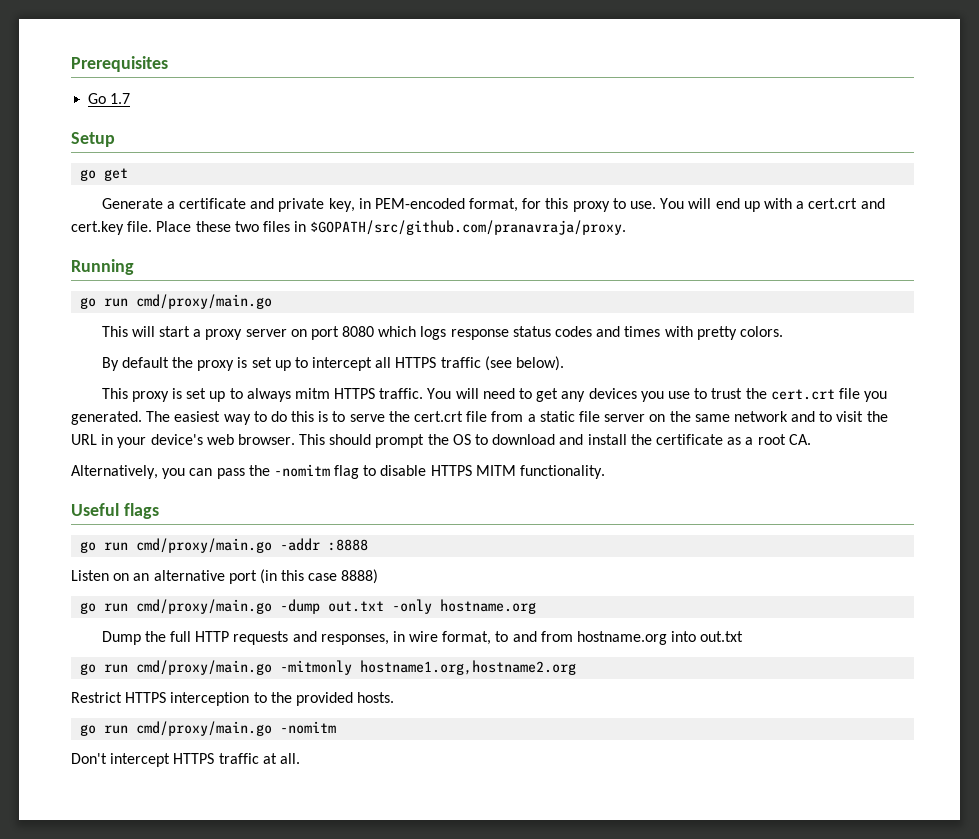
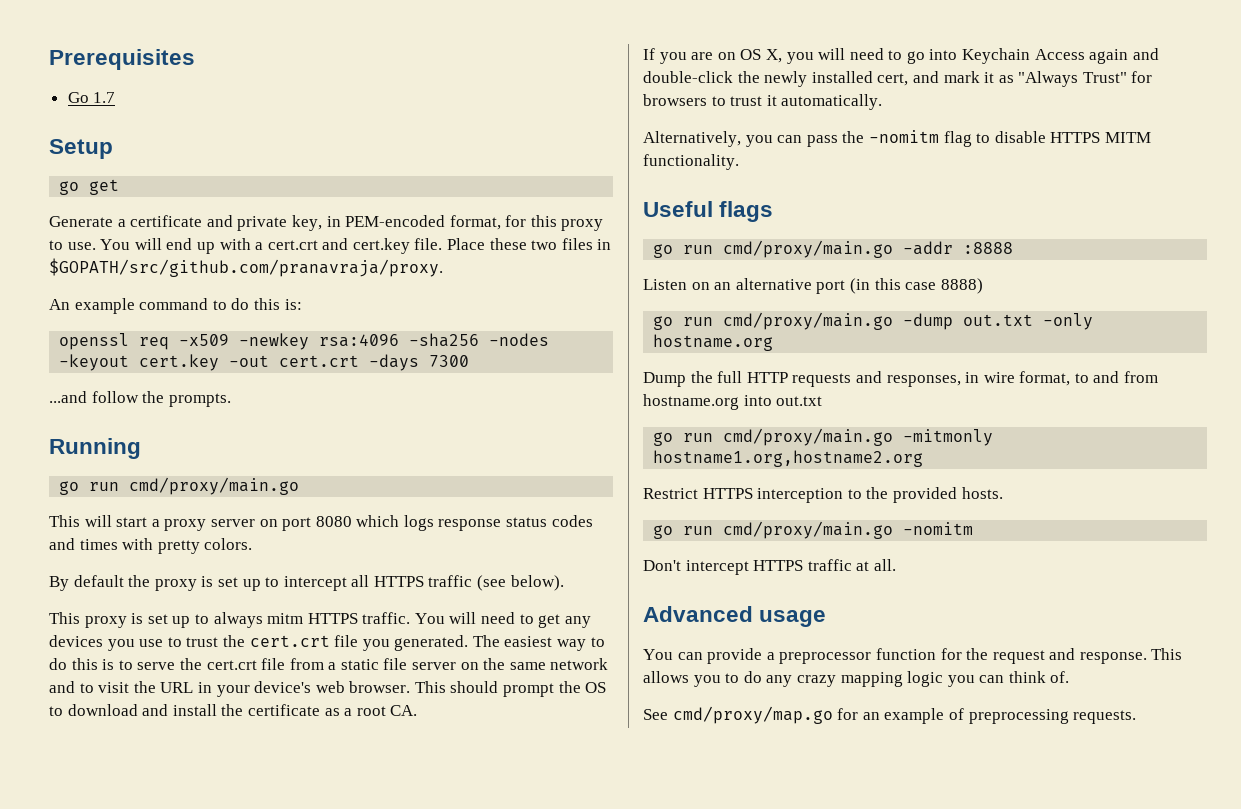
(627, 227) none -> [49,298,302,314] [59,333,550,350] [59,354,470,371] [49,391,231,407] // An example command to do this is: // openssl req -x509 -newkey rsa:4096 -sha256 -nodes -keyout cert.key -out cert.crt -days 7300 // ...and follow the prompts.
(811, 439) none -> [643,48,1159,64] [643,71,1153,87] [643,94,883,110] // If you are on OS X, you will need to go into Keychain Access again and double-click the newly installed cert, and mark it as "Always Trust" for browsers to trust it automatically.
(300, 758) none -> [643,606,827,627] [643,648,1183,664] [643,671,1070,687] [643,706,1137,724] // Advanced usage // You can provide a preprocessor function for the request and response. This allows you to do any crazy mapping logic you can think of. // See cmd/proxy/map.go for an example of preprocessing requests.

